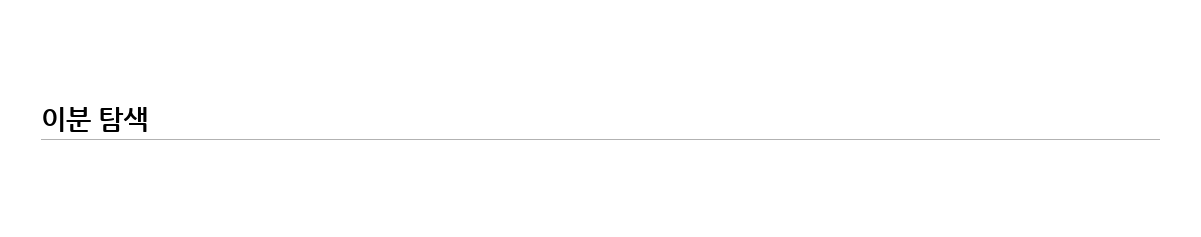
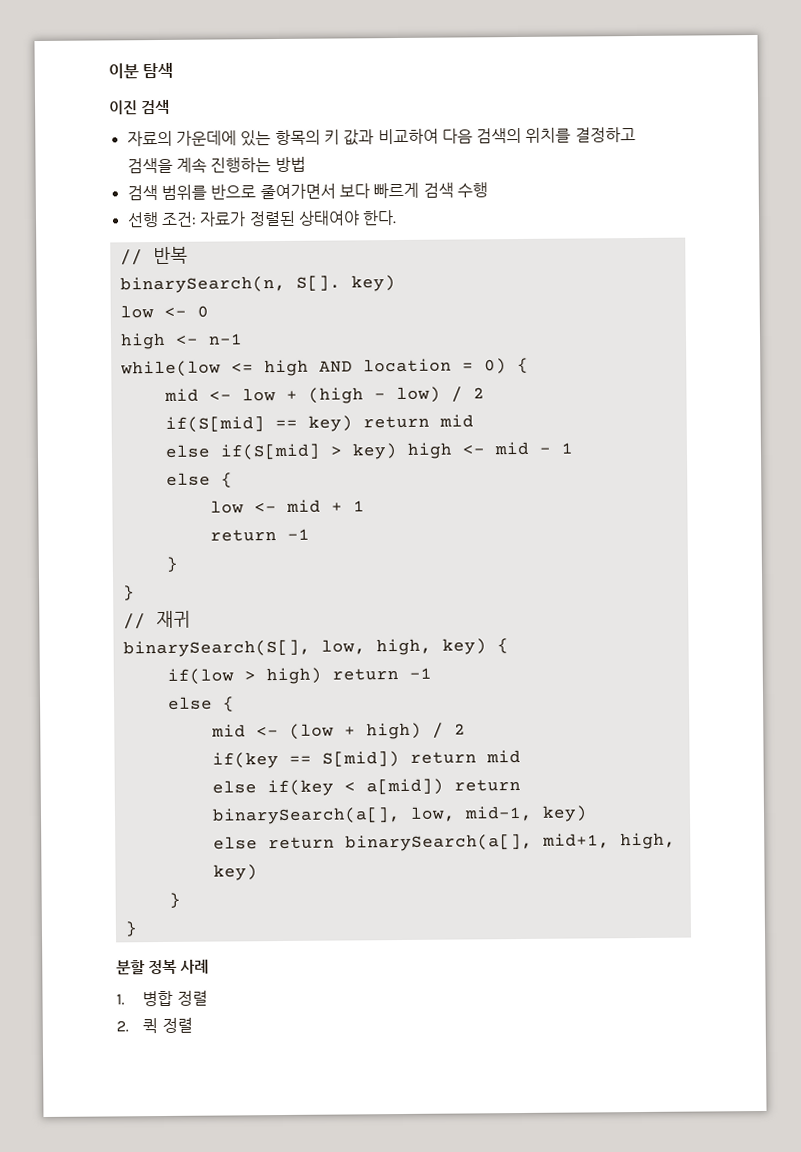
(149, 119) none -> [109,99,171,115] [126,127,636,147] [126,156,306,174] [126,182,488,201] [126,210,398,228] [119,246,188,266] [119,275,396,294] [119,305,209,319] [119,332,243,350] [119,357,529,378] [163,386,485,404] [164,414,474,433] [164,441,573,461] [165,472,233,488] [209,499,365,514] [209,528,310,542] [165,556,178,572] [122,585,135,601] [122,610,191,630] [122,638,509,658] [166,667,432,685] [167,696,235,712] [210,722,466,740] [211,750,521,769] [211,778,521,797] [211,805,588,825] [212,832,676,852] [212,864,258,881] [168,892,181,908] [124,921,138,937] [116,959,210,975] [116,990,208,1007] [116,1017,193,1034] // 이진 검색 // 자료의 가운데에 있는 항목의 키 값과 비교하여 다음 검색의 위치를 결정하고 검색을 계속 진행하는 방법 // 검색 범위를 반으로 줄여가면서 보다 빠르게 검색 수행 // 선행 조건: 자료가 정렬된 상태여야 한다. // // 반복 // binarySearch(n, S[]. key) // low <- 0 // high <- n-1 // while(low <= high AND location = 0) { // mid <- low + (high - low) / 2 // if(S[mid] == key) return mid // else if(S[mid] > key) high <- mid - 1 // else { // low <- mid + 1 // return -1 // } // } // // 재귀 // binarySearch(S[], low, high, key) { // if(low > high) return -1 // else { // mid <- (low + high) / 2 // if(key == S[mid]) return mid // else if(key < a[mid]) return binarySearch(a[], low, mid-1, key) // else return binarySearch(a[], mid+1, high, key) // } // } // 분할 정복 사례 // 1. 병합 정렬 // 2. 퀵 정렬

